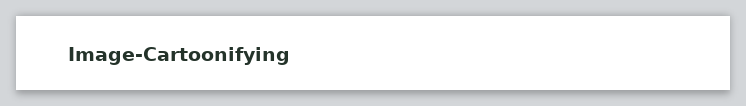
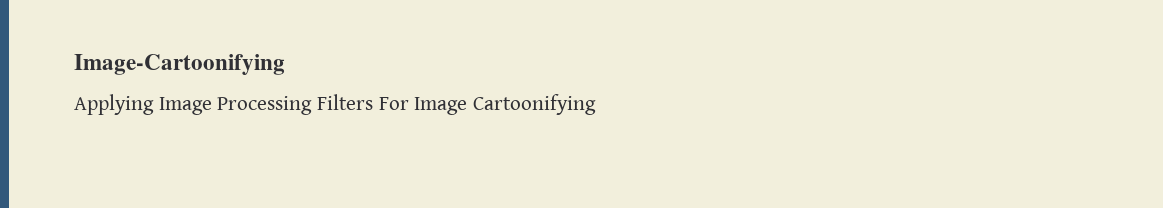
(290, 56) none -> [74,94,597,115] // Applying Image Processing Filters For Image Cartoonifying

